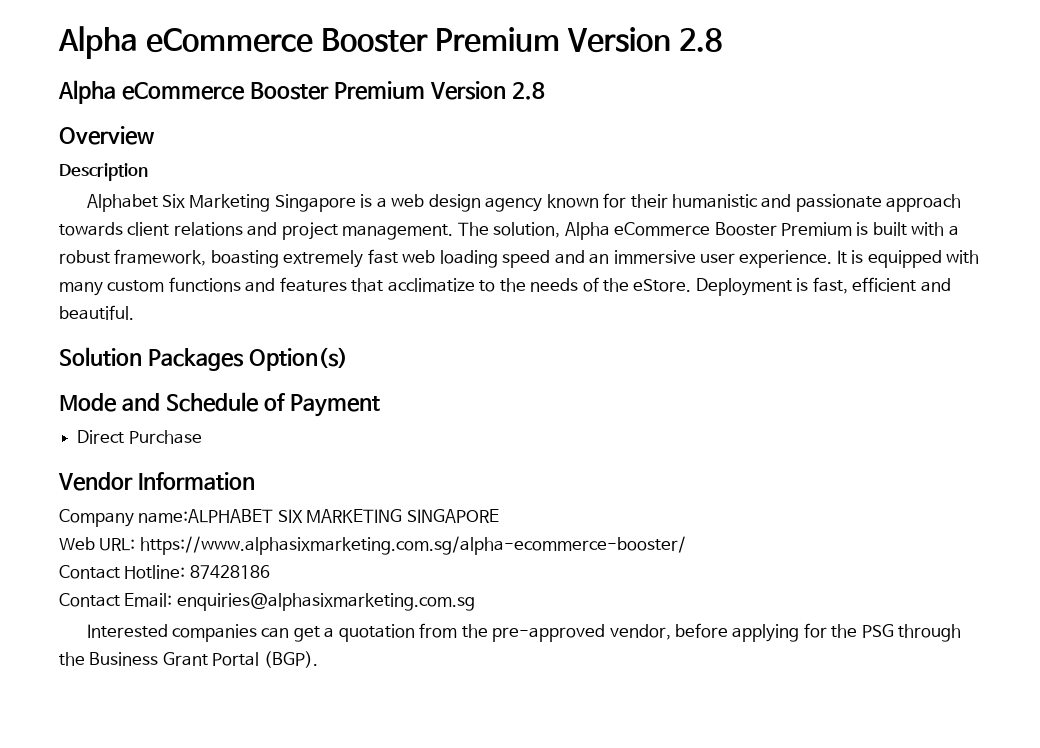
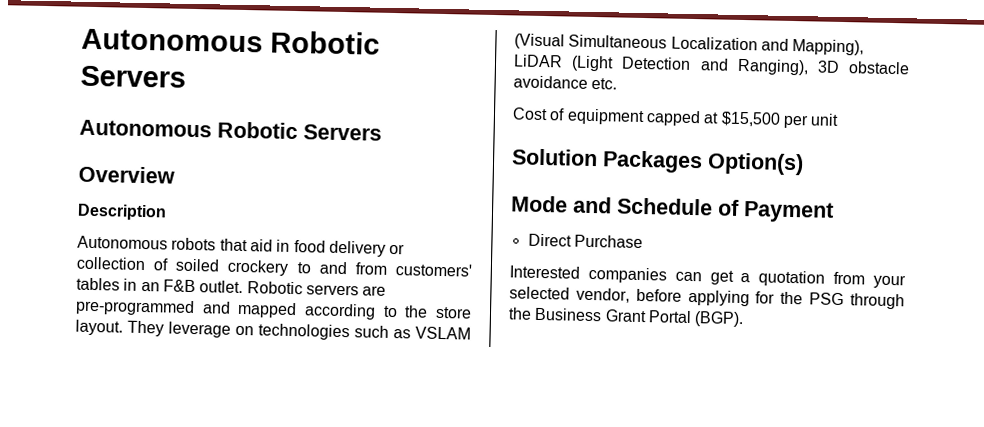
[58,26,723,59] [58,80,545,104] [59,126,155,145] [59,163,148,181] [86,193,962,212] [59,222,959,240] [59,249,980,268] [59,277,951,296] [59,305,134,320] Alpha eCommerce Booster Premium Version 2.8 // Alpha eCommerce Booster Premium Version 2.8 // Overview // Description // Alphabet Six Marketing Singapore is a web design agency known for their humanistic and passionate approach towards client relations and project management. The solution, Alpha eCommerce Booster Premium is built with a robust framework, boasting extremely fast web loading speed and an immersive user experience. It is equipped with many custom functions and features that acclimatize to the needs of the eStore. Deployment is fast, efficient and beautiful. -> [81,28,380,55] [80,65,186,88] [79,119,382,141] [78,165,175,184] [77,203,167,221] [77,235,406,257] [76,256,472,277] [76,277,387,296] [75,298,473,320] [75,319,471,341] [514,33,865,56] [513,54,911,76] [513,75,618,90] [512,107,840,129] Autonomous Robotic Servers // Autonomous Robotic Servers // Overview // Description // Autonomous robots that aid in food delivery or collection of soiled crockery to and from customers' tables in an F&B outlet. Robotic servers are pre-programmed and mapped according to the store layout. They leverage on technologies such as VSLAM (Visual Simultaneous Localization and Mapping), LiDAR (Light Detection and Ranging), 3D obstacle avoidance etc. // Cost of equipment capped at $15,500 per unit
[58,472,255,491] [59,509,499,527] [59,536,686,555] [59,565,270,579] [59,593,475,611] // Vendor Information // Company name:ALPHABET SIX MARKETING SINGAPORE // Web URL: https://www.alphasixmarketing.com.sg/alpha-ecommerce-booster/ // Contact Hotline: 87428186 // Contact Email: enquiries@alphasixmarketing.com.sg -> (643, 241) none
[461,624,606,642] the pre-approved -> [873,274,906,289] [509,286,570,300] your selected

